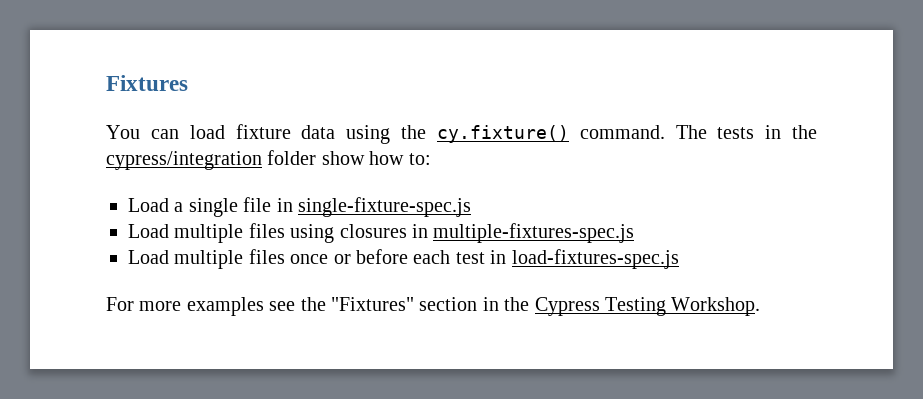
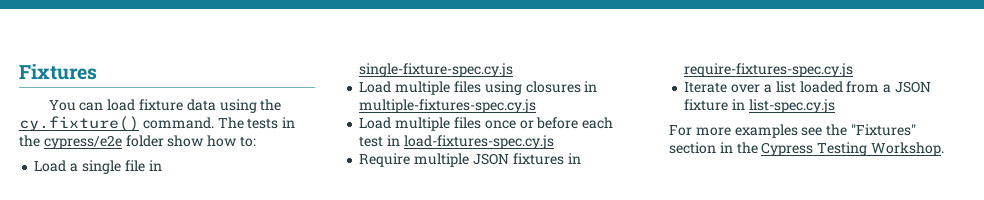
[106,151,262,170] cypress/integration -> [43,135,122,149] cypress/e2e
[298,197,471,217] single-fixture-spec.js -> [359,63,514,77] single-fixture-spec.cy.js
[433,223,635,243] multiple-fixtures-spec.js -> [359,99,537,113] multiple-fixtures-spec.cy.js
[511,249,679,269] load-fixtures-spec.js -> [403,135,554,149] [359,153,581,167] [684,63,854,77] [684,81,931,93] [684,99,835,113] load-fixtures-spec.cy.js // Require multiple JSON fixtures in require-fixtures-spec.cy.js // Iterate over a list loaded from a JSON fixture in list-spec.cy.js

